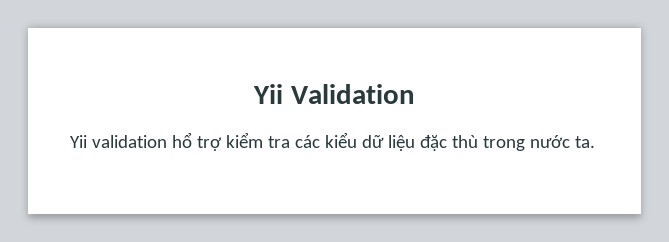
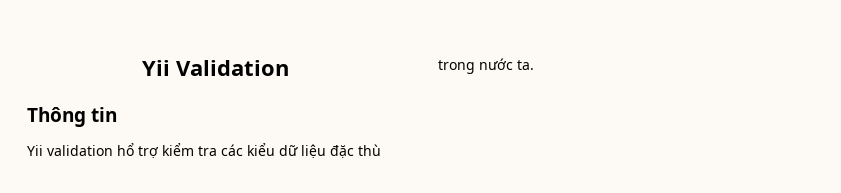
(415, 94) none -> [27,107,118,127] // Thông tin

